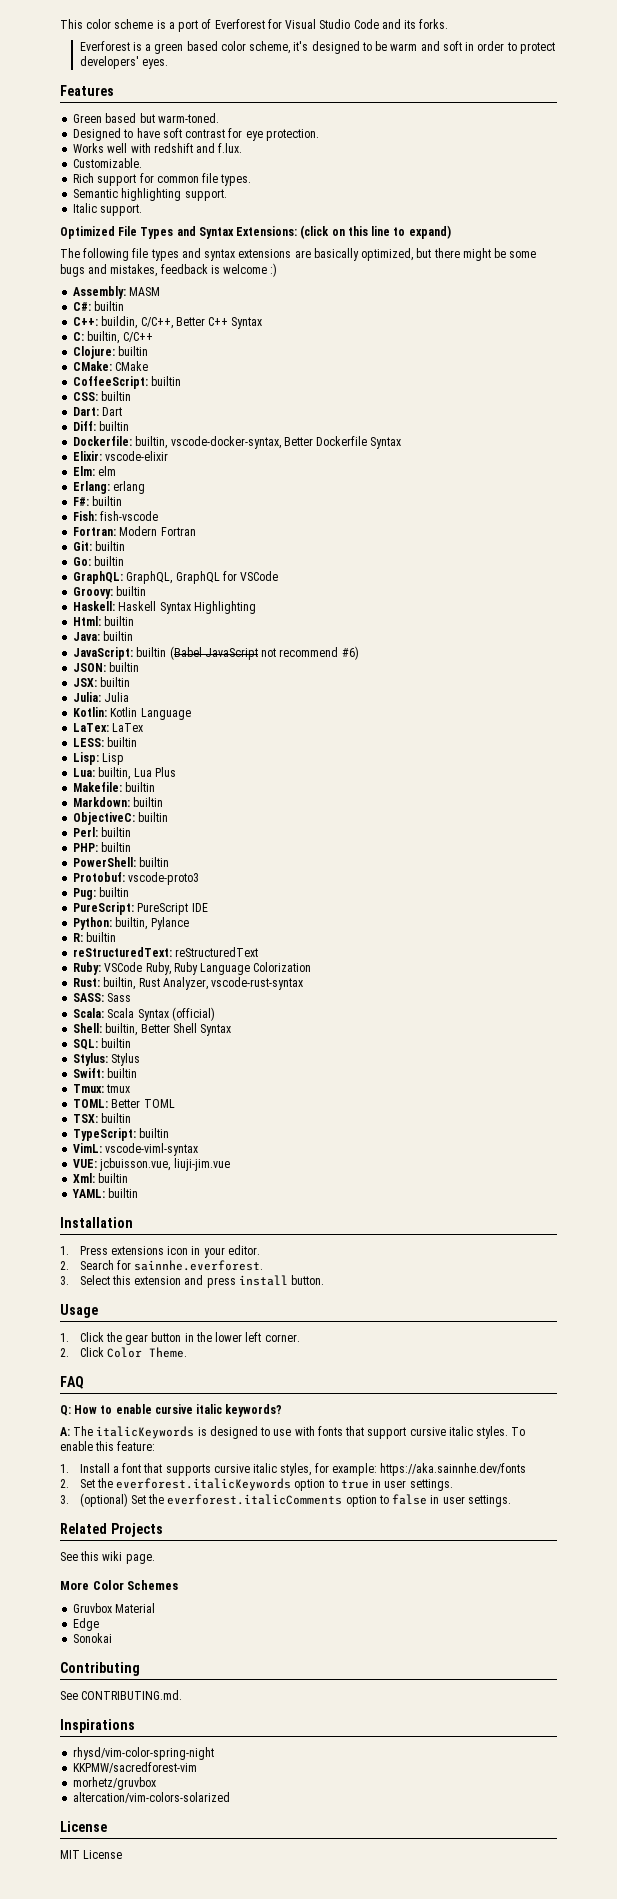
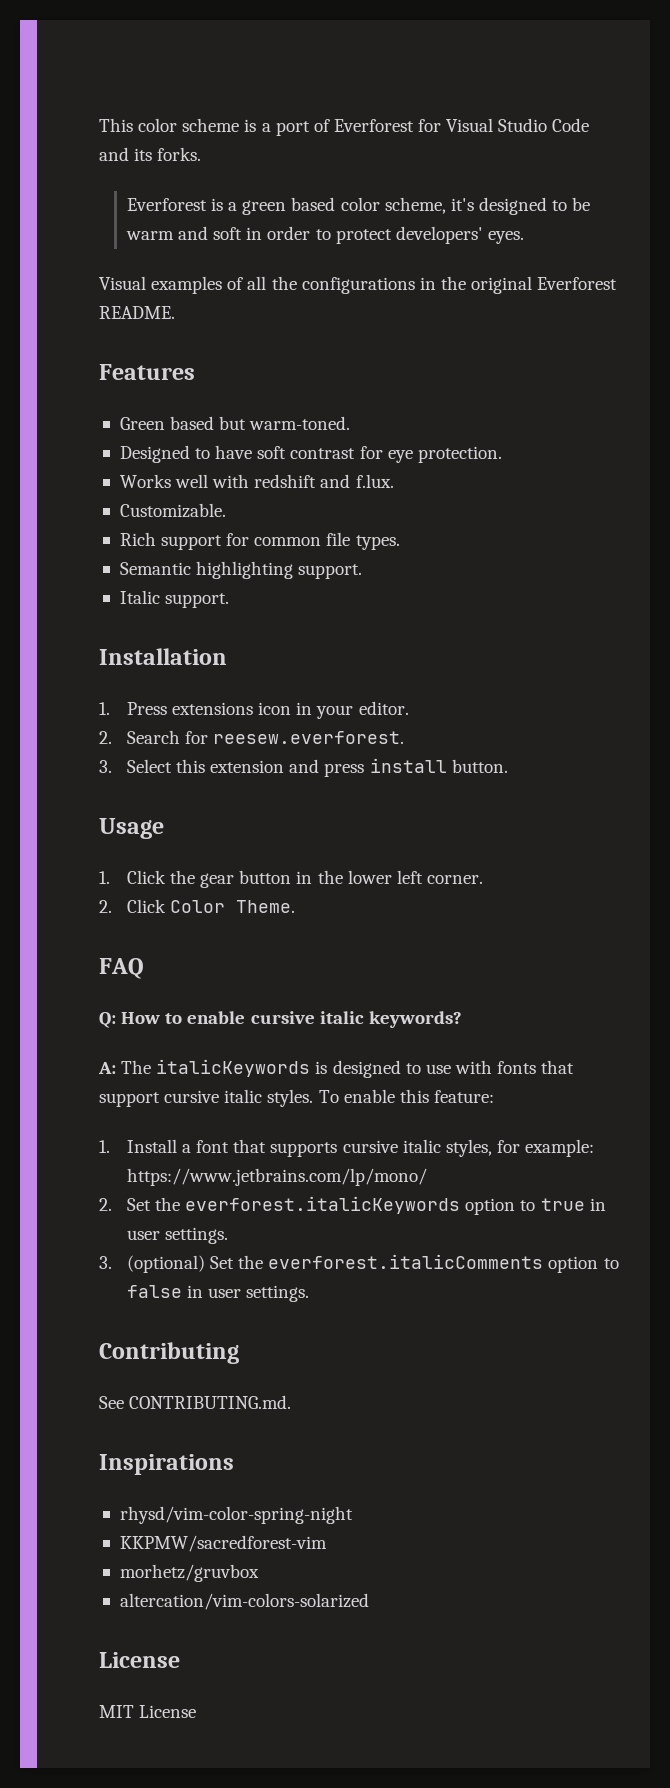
(169, 64) none -> [99,276,618,294] [99,306,175,319] // Visual examples of all the configurations in the original Everforest README.
[60,225,451,239] [60,248,537,261] [60,263,278,277] [73,286,161,299] [73,301,125,311] [73,316,263,329] [73,331,153,344] [73,346,149,359] [73,361,149,371] [73,376,182,389] [73,391,132,401] [73,407,123,416] [73,421,130,431] [73,436,402,449] [73,451,169,461] [73,466,117,476] [73,481,146,494] [73,496,123,506] [73,511,159,521] [73,526,196,536] [73,541,126,551] [73,556,125,566] [73,571,279,584] [73,586,147,599] [73,601,256,614] [73,616,135,626] [73,631,134,641] [73,646,359,660] [73,662,140,672] [73,677,131,687] [73,692,130,702] [73,707,191,720] [73,723,144,732] [73,737,138,747] [73,752,125,765] [73,767,176,780] [73,782,156,792] [73,797,164,807] [73,812,169,825] [73,827,132,837] [73,842,132,852] [73,857,170,867] [73,872,200,885] [73,887,130,900] [73,902,208,915] [73,917,189,930] [73,932,117,942] [73,947,259,957] [73,962,312,975] [73,977,304,990] [73,993,132,1002] [73,1007,215,1021] [73,1023,232,1036] [73,1038,132,1050] [73,1053,141,1066] [73,1068,138,1078] [73,1084,131,1093] [73,1099,175,1108] [73,1113,132,1123] [73,1128,170,1141] [73,1143,199,1156] [73,1158,230,1171] [73,1173,129,1183] [72,1188,139,1198] // Optimized File Types and Syntax Extensions: (click on this line to expand) // The following file types and syntax extensions are basically optimized, but there might be some bugs and mistakes, feedback is welcome :) // Assembly: MASM // C#: builtin // C++: buildin, C/C++, Better C++ Syntax // C: builtin, C/C++ // Clojure: builtin // CMake: CMake // CoffeeScript: builtin // CSS: builtin // Dart: Dart // Diff: builtin // Dockerfile: builtin, vscode-docker-syntax, Better Dockerfile Syntax // Elixir: vscode-elixir // Elm: elm // Erlang: erlang // F#: builtin // Fish: fish-vscode // Fortran: Modern Fortran // Git: builtin // Go: builtin // GraphQL: GraphQL, GraphQL for VSCode // Groovy: builtin // Haskell: Haskell Syntax Highlighting // Html: builtin // Java: builtin // JavaScript: builtin (Babel JavaScript not recommend #6) // JSON: builtin // JSX: builtin // Julia: Julia // Kotlin: Kotlin Language // LaTex: LaTex // LESS: builtin // Lisp: Lisp // Lua: builtin, Lua Plus // Makefile: builtin // Markdown: builtin // ObjectiveC: builtin // Perl: builtin // PHP: builtin // PowerShell: builtin // Protobuf: vscode-proto3 // Pug: builtin // PureScript: PureScript IDE // Python: builtin, Pylance // R: builtin // reStructuredText: reStructuredText // Ruby: VSCode Ruby, Ruby Language Colorization // Rust: builtin, Rust Analyzer, vscode-rust-syntax // SASS: Sass // Scala: Scala Syntax (official) // Shell: builtin, Better Shell Syntax // SQL: builtin // Stylus: Stylus // Swift: builtin // Tmux: tmux // TOML: Better TOML // TSX: builtin // TypeScript: builtin // VimL: vscode-viml-syntax // VUE: jcbuisson.vue, liuji-jim.vue // Xml: builtin // YAML: builtin -> (230, 600) none
[134,1260,264,1271] sainnhe.everforest. -> [213,731,405,744] reesew.everforest.
[380,1463,527,1476] https://aka.sainnhe.dev/fonts -> [126,1168,427,1186] https://www.jetbrains.com/lp/mono/
[60,1523,163,1537] [60,1551,155,1564] [60,1580,179,1590] [73,1603,156,1613] [73,1618,100,1631] [73,1633,113,1643] // Related Projects // See this wiki page. // More Color Schemes // Gruvbox Material // Edge // Sonokai -> (310, 1293) none

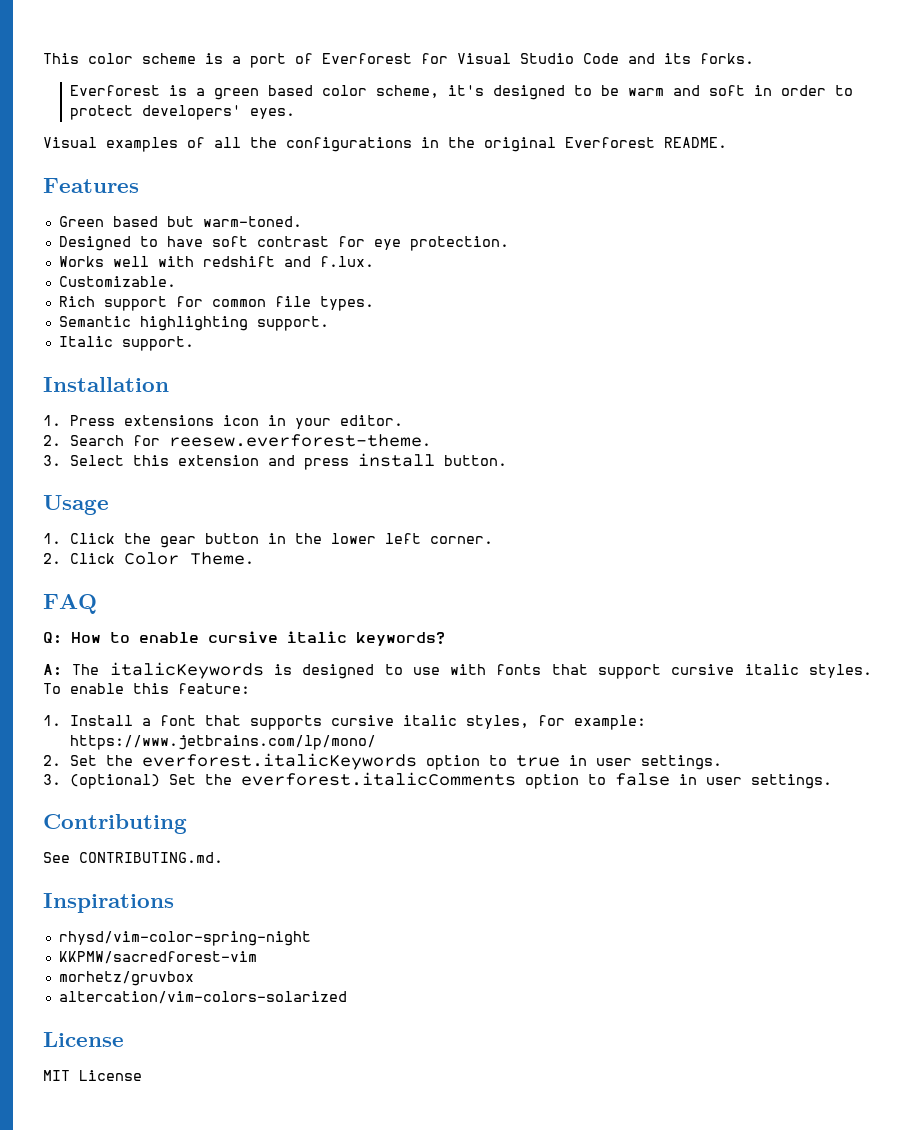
[213,731,405,744] reesew.everforest. -> [169,434,432,447] reesew.everforest-theme.

